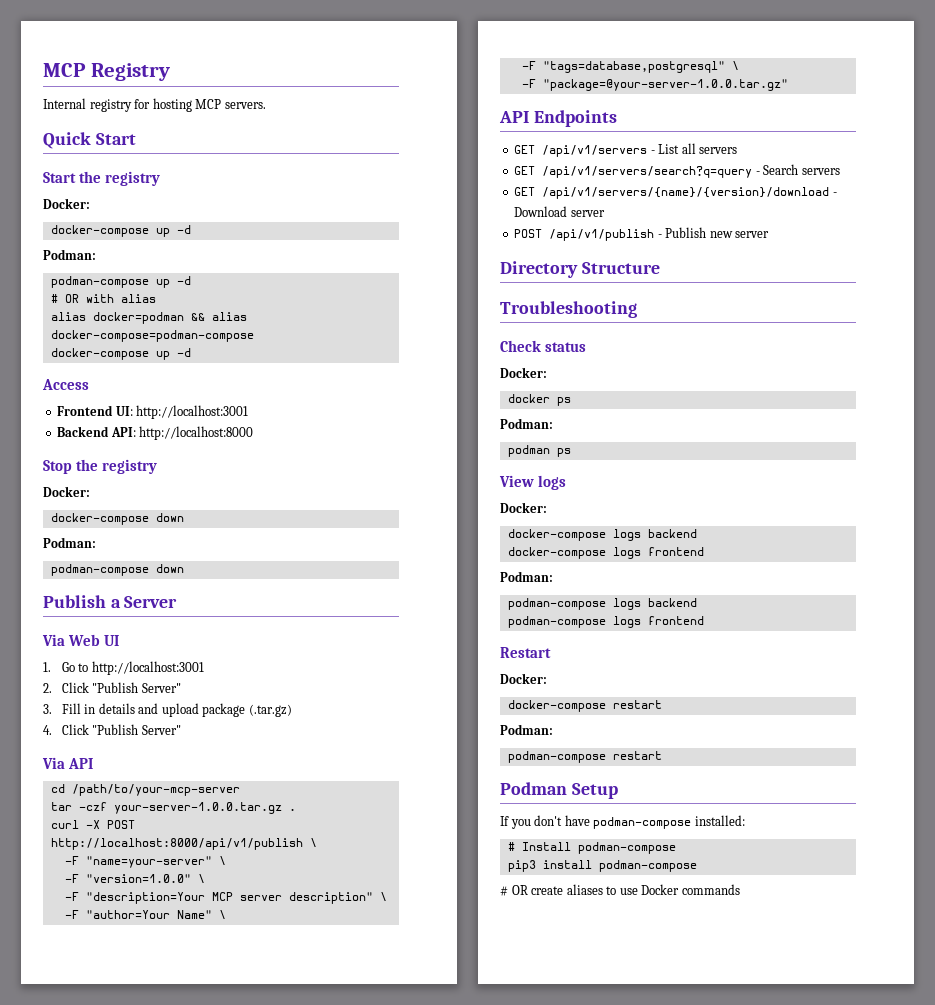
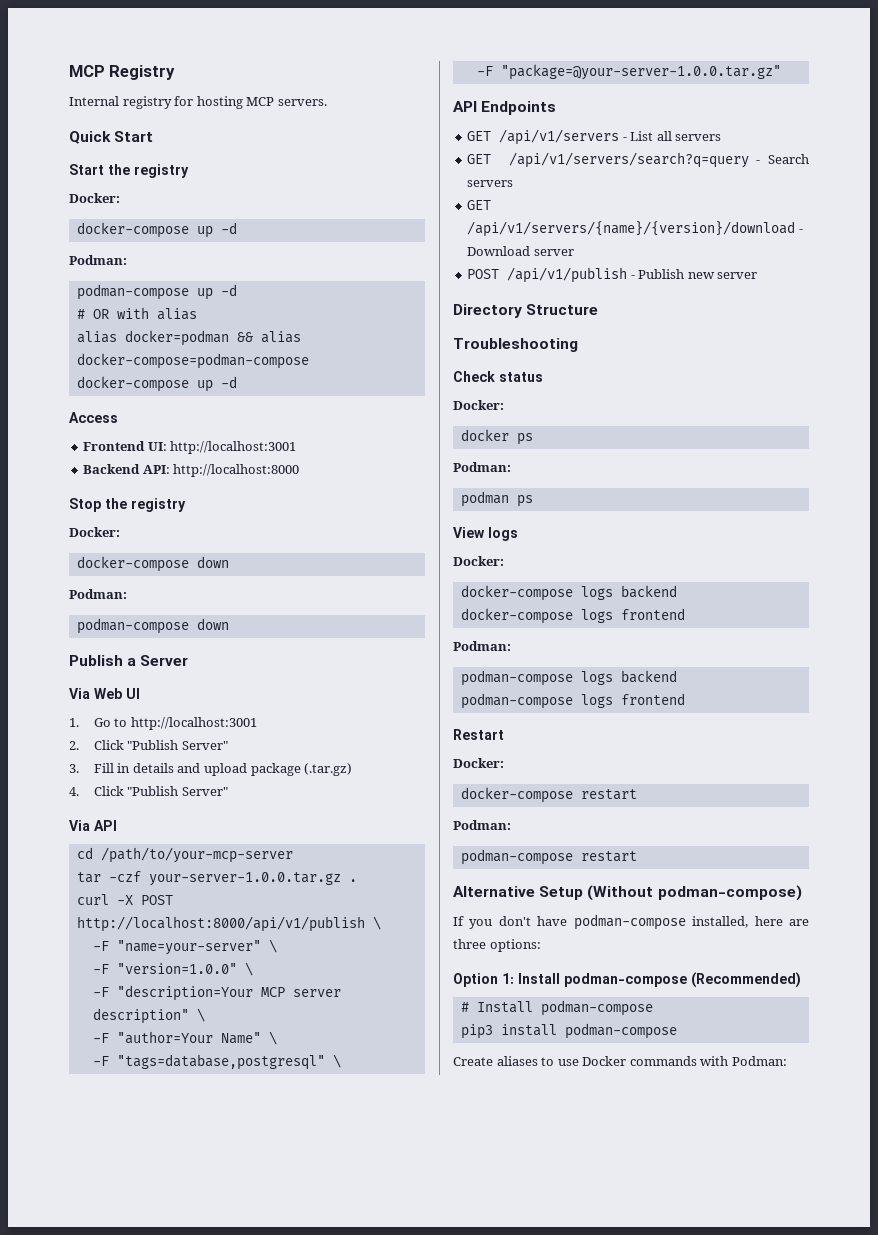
[500,782,567,795] Podman -> [453,886,535,897] Alternative
(618, 791) none -> [587,885,802,901] (Without podman-compose)
[694,815,745,826] installed: -> [692,916,809,928] [453,939,541,952] [453,972,801,988] installed, here are three options: // Option 1: Install podman-compose (Recommended)
[500,885,564,896] # OR create -> [453,1057,493,1066] Create
(740, 889) none -> [700,1056,787,1066] with Podman:

